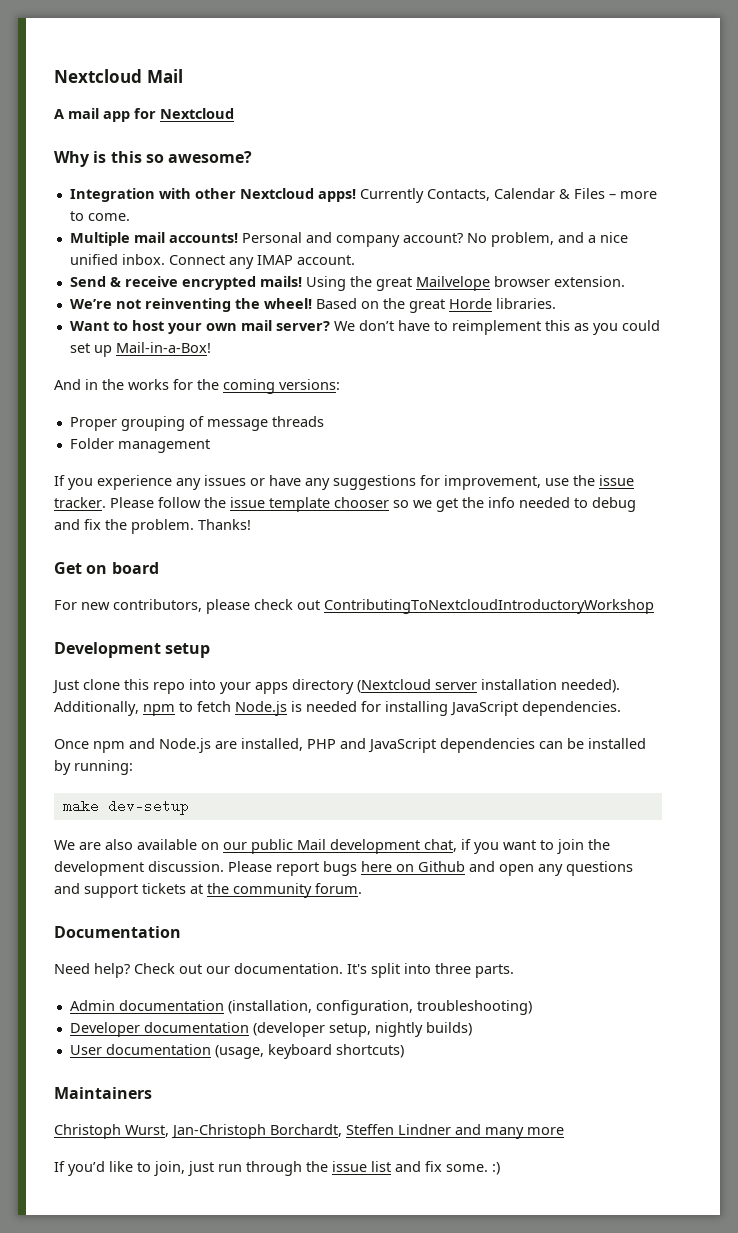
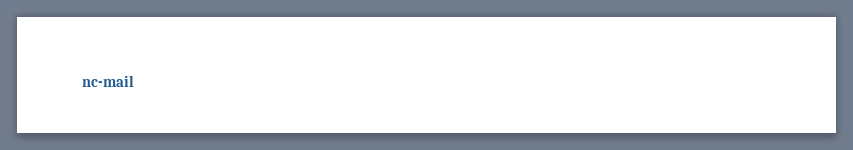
[54,69,183,83] [54,108,234,122] [54,151,253,167] [69,188,657,203] [69,211,130,221] [69,232,628,247] [69,254,355,269] [69,276,625,291] [69,298,556,313] [69,320,660,335] [69,342,211,357] [54,379,340,394] [69,416,324,431] [69,438,210,453] [54,475,634,490] [54,497,636,512] [54,519,251,534] [54,562,159,574] [54,599,654,614] [54,642,211,658] [52,679,620,694] [54,701,621,716] [54,738,646,753] [54,760,133,775] [62,799,189,815] [54,839,610,854] [54,861,633,876] [54,883,362,898] [54,926,181,938] [54,963,514,978] [69,1000,532,1015] [69,1022,472,1037] [69,1044,404,1059] [54,1087,152,1099] [54,1124,564,1139] [54,1161,500,1176] Nextcloud Mail // A mail app for Nextcloud // Why is this so awesome? // Integration with other Nextcloud apps! Currently Contacts, Calendar & Files – more to come. // Multiple mail accounts! Personal and company account? No problem, and a nice unified inbox. Connect any IMAP account. // Send & receive encrypted mails! Using the great Mailvelope browser extension. // We’re not reinventing the wheel! Based on the great Horde libraries. // Want to host your own mail server? We don’t have to reimplement this as you could set up Mail-in-a-Box! // And in the works for the coming versions: // Proper grouping of message threads // Folder management // If you experience any issues or have any suggestions for improvement, use the issue tracker. Please follow the issue template chooser so we get the info needed to debug and fix the problem. Thanks! // Get on board // For new contributors, please check out ContributingToNextcloudIntroductoryWorkshop // Development setup // Just clone this repo into your apps directory (Nextcloud server installation needed). Additionally, npm to fetch Node.js is needed for installing JavaScript dependencies. // Once npm and Node.js are installed, PHP and JavaScript dependencies can be installed by running: // make dev-setup // We are also available on our public Mail development chat, if you want to join the development discussion. Please report bugs here on Github and open any questions and support tickets at the community forum. // Documentation // Need help? Check out our documentation. It's split into three parts. // Admin documentation (installation, configuration, troubleshooting) // Developer documentation (developer setup, nightly builds) // User documentation (usage, keyboard shortcuts) // Maintainers // Christoph Wurst, Jan-Christoph Borchardt, Steffen Lindner and many more // If you’d like to join, just run through the issue list and fix some. :) -> [82,75,134,87] nc-mail

